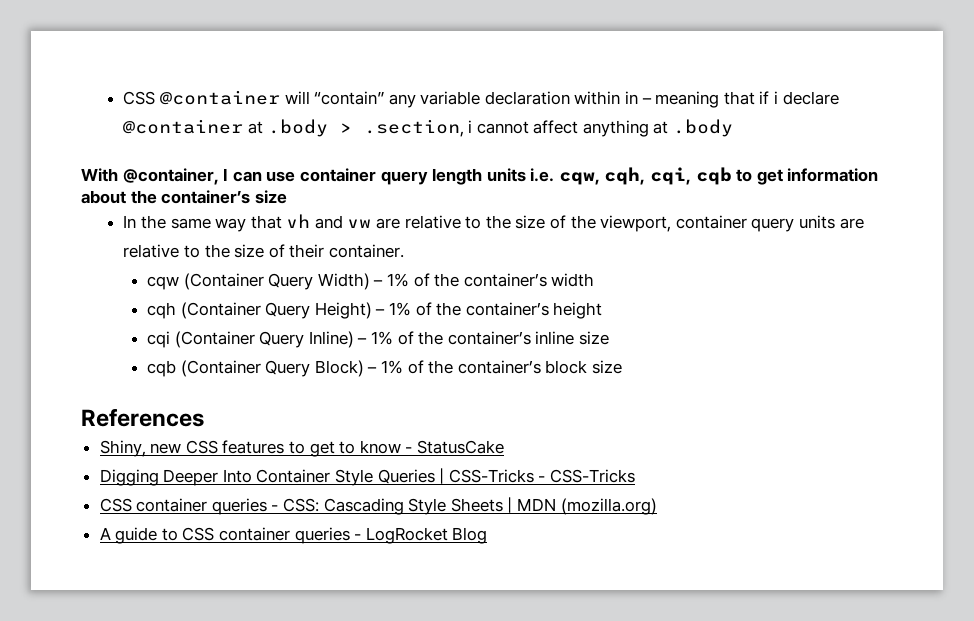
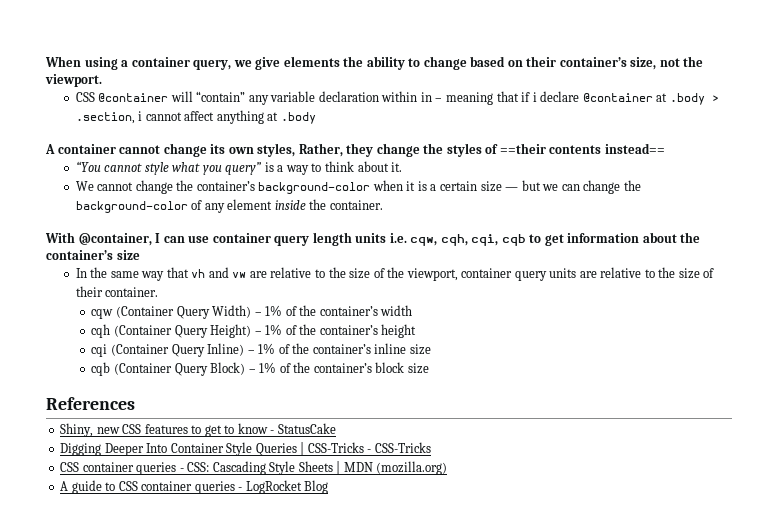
(123, 98) none -> [45,56,704,70] [45,74,102,87] When using a container query, we give elements the ability to change based on their container’s size, not the viewport. //
(734, 128) none -> [45,143,665,157] [75,161,403,175] [75,180,641,194] [75,199,383,213] // A container cannot change its own styles, Rather, they change the styles of ==their contents instead== // “You cannot style what you query” is a way to think about it. // We cannot change the container’s background-color when it is a certain size — but we can change the background-color of any element inside the container.

